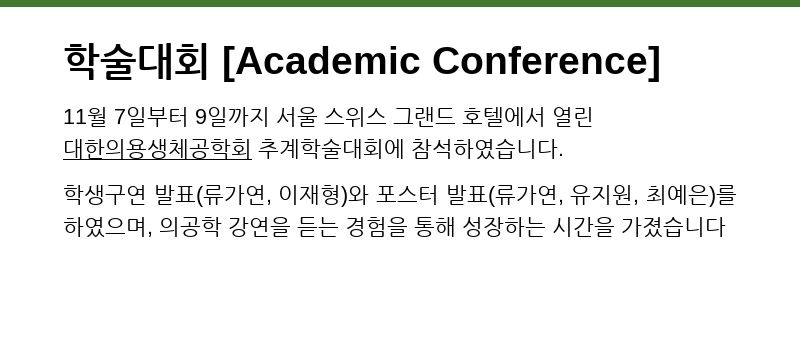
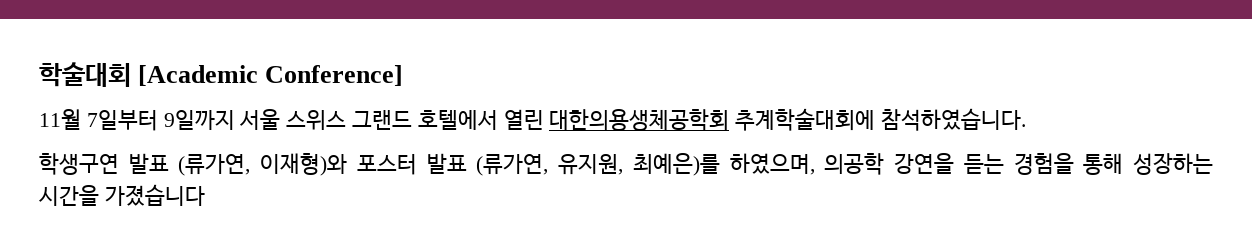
[153,185,564,207] 발표(류가연, 이재형)와 포스터 발표(류가연, -> [128,153,549,176] 발표 (류가연, 이재형)와 포스터 발표 (류가연,

